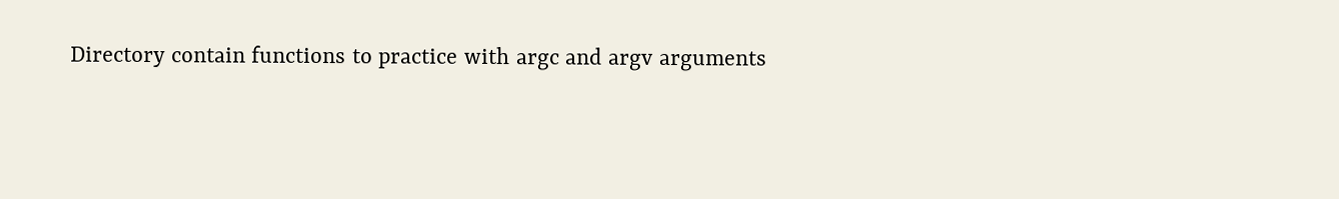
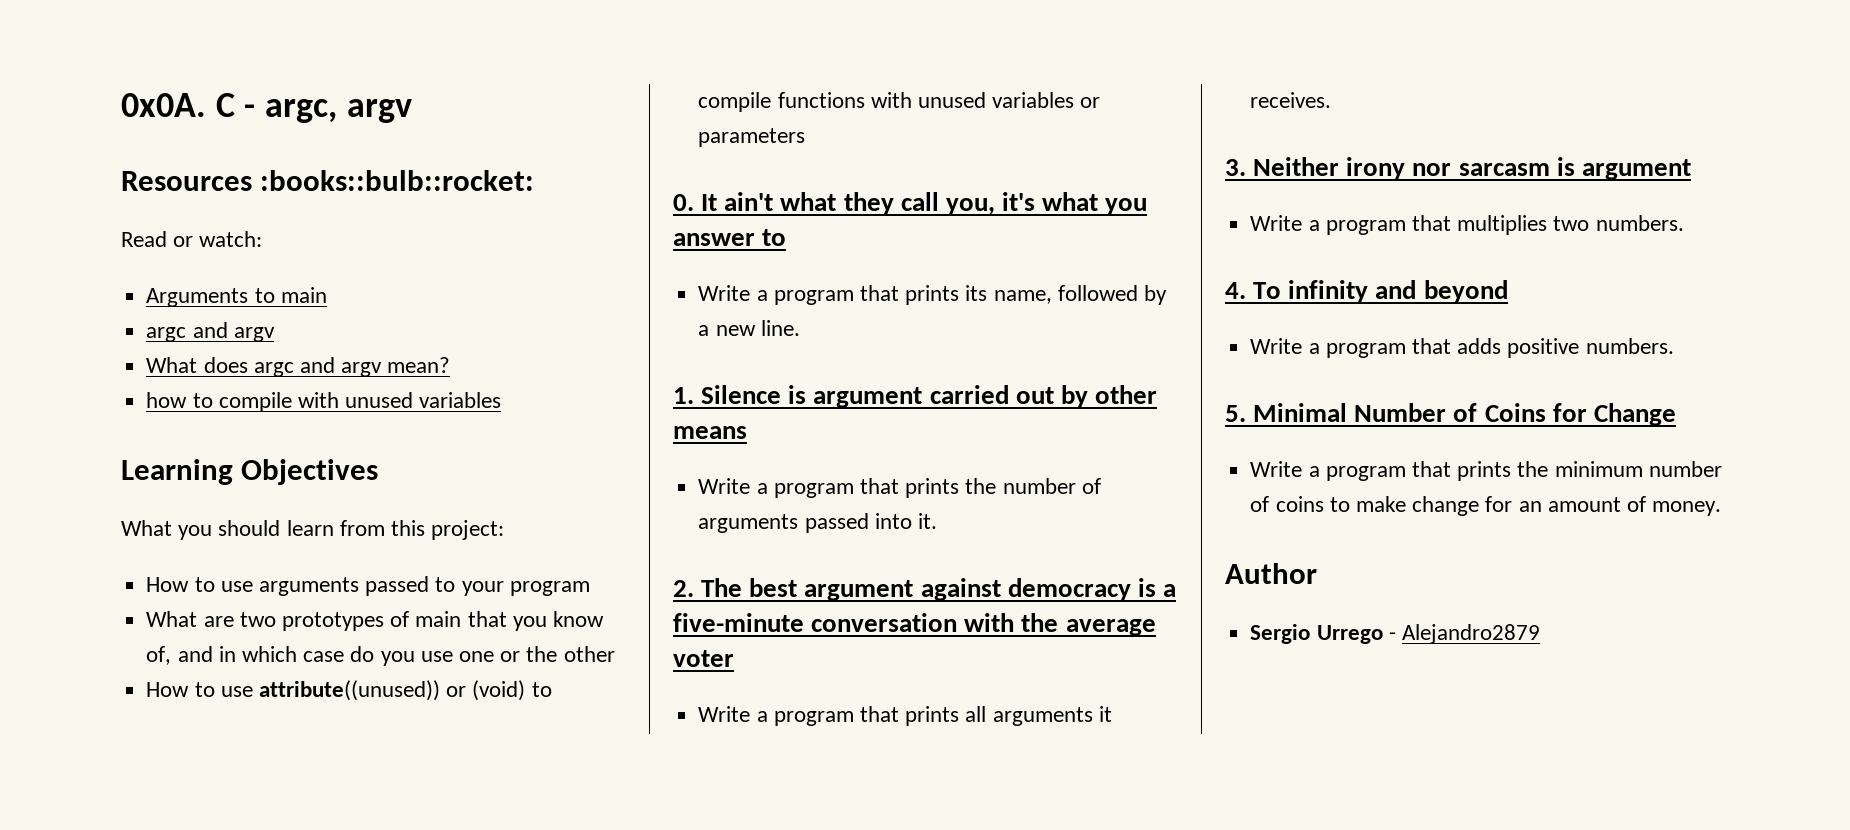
[70,45,767,72] Directory contain functions to practice with argc and argv arguments -> [121,93,412,123] [121,170,535,191] [121,231,263,247] [146,287,327,307] [146,322,275,342] [146,357,451,377] [146,392,502,412] [121,459,379,485] [121,520,505,540] [146,576,590,596] [146,611,604,631] [146,646,615,666] [146,680,552,701] [698,92,1101,112] [698,128,806,147] [673,192,1148,215] [673,229,787,246] [698,285,1167,305] [698,320,800,336] [673,385,1158,408] [673,426,747,439] [698,478,1101,498] [698,513,937,533] [673,578,1177,601] [673,613,1156,636] [673,650,734,667] [698,706,1112,726] [1250,92,1332,108] [1225,157,1691,180] [1250,215,1684,235] [1225,280,1508,303] [1250,338,1674,358] [1225,403,1676,426] [1250,461,1722,481] [1250,496,1722,516] [1225,563,1317,584] [1250,624,1540,644] 0x0A. C - argc, argv // Resources :books::bulb::rocket: // Read or watch: // Arguments to main // argc and argv // What does argc and argv mean? // how to compile with unused variables // Learning Objectives // What you should learn from this project: // How to use arguments passed to your program // What are two prototypes of main that you know of, and in which case do you use one or the other // How to use attribute((unused)) or (void) to compile functions with unused variables or parameters // 0. It ain't what they call you, it's what you answer to // Write a program that prints its name, followed by a new line. // 1. Silence is argument carried out by other means // Write a program that prints the number of arguments passed into it. // 2. The best argument against democracy is a five-minute conversation with the average voter // Write a program that prints all arguments it receives. // 3. Neither irony nor sarcasm is argument // Write a program that multiplies two numbers. // 4. To infinity and beyond // Write a program that adds positive numbers. // 5. Minimal Number of Coins for Change // Write a program that prints the minimum number of coins to make change for an amount of money. // Author // Sergio Urrego - Alejandro2879

